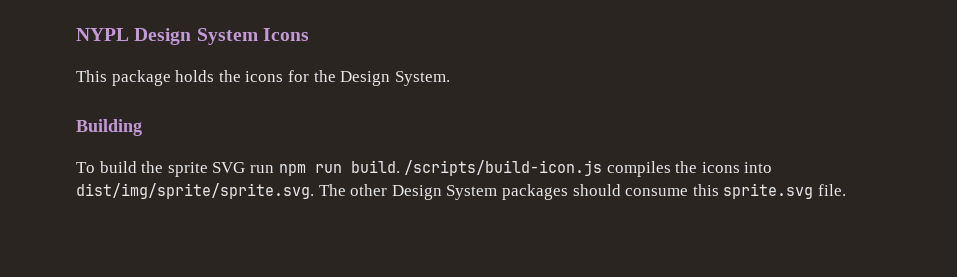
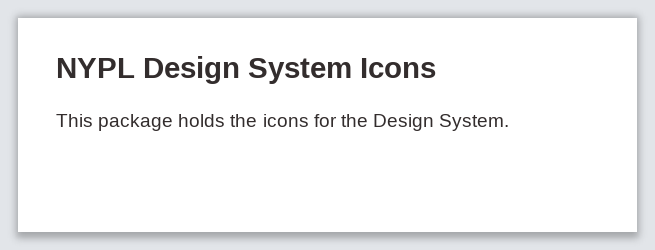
[76,119,142,136] [76,160,773,177] [76,183,846,200] // Building // To build the sprite SVG run npm run build. /scripts/build-icon.js compiles the icons into dist/img/sprite/sprite.svg. The other Design System packages should consume this sprite.svg file. -> (510, 122) none

